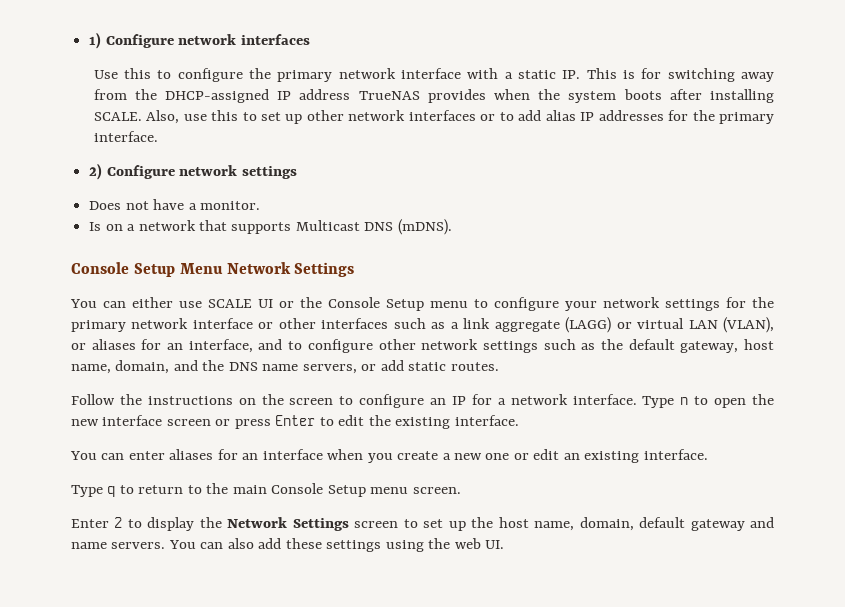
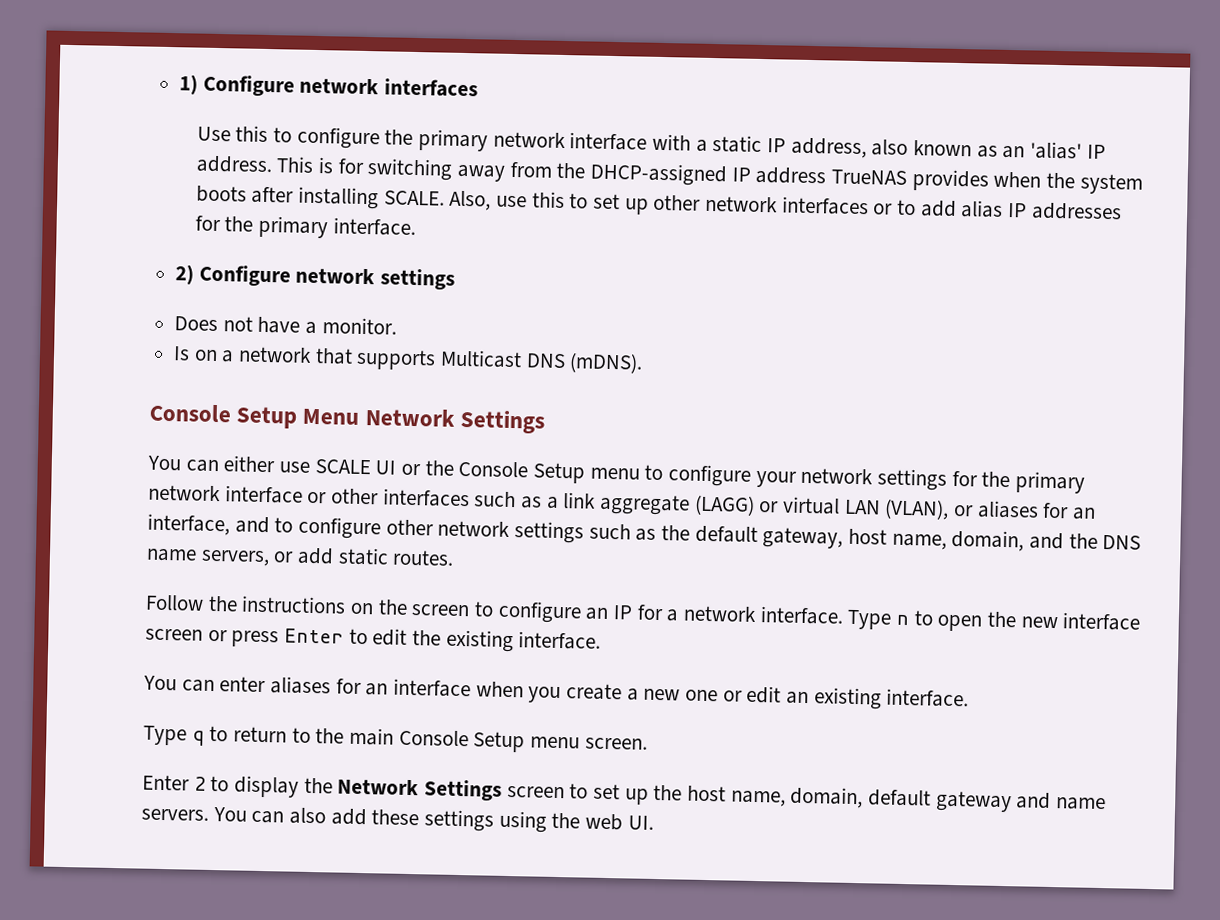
[562,70,581,79] IP. -> [767,137,1106,160] [195,155,273,174] IP address, also known as an 'alias' IP address.

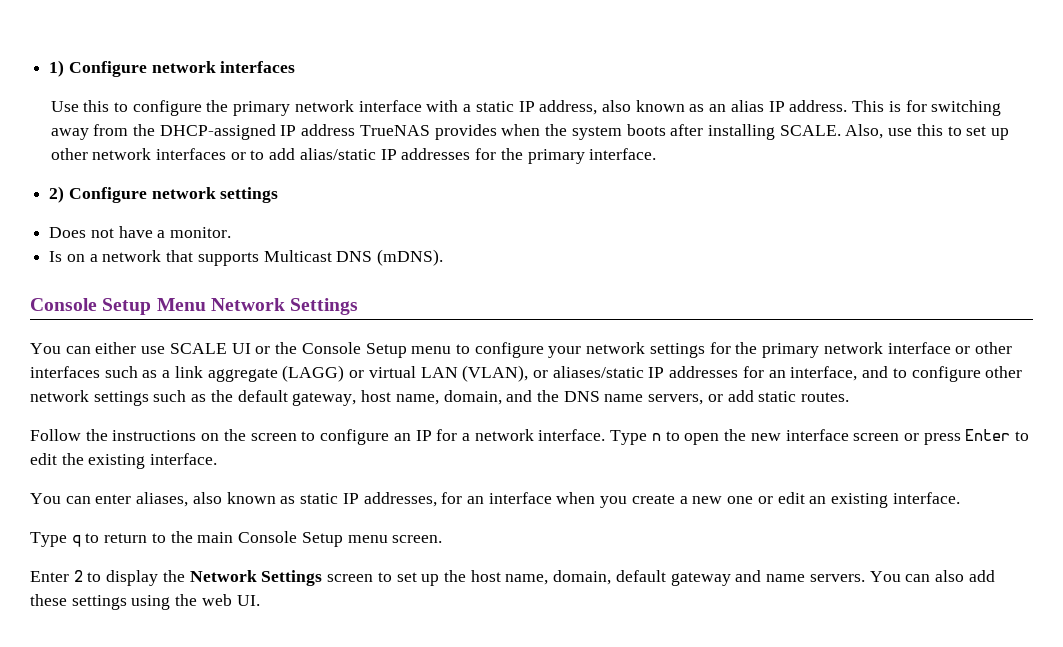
[1030,141,1083,160] 'alias' -> [730,100,764,112] alias
[960,200,1004,218] alias -> [299,148,376,160] alias/static
[976,500,1039,519] aliases -> [552,366,739,378] aliases/static IP addresses
[270,676,332,695] aliases -> [136,492,437,507] aliases, also known as static IP addresses,

